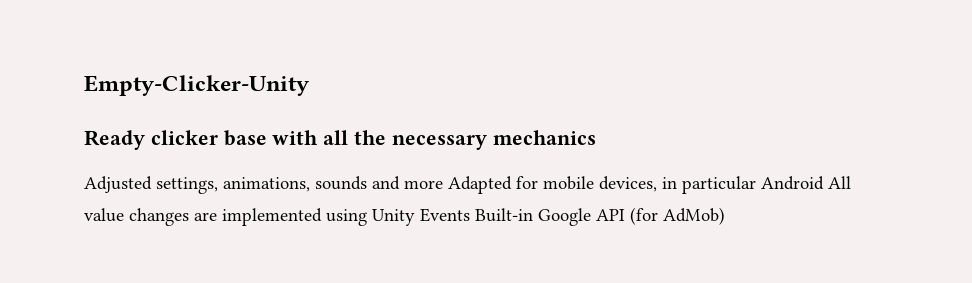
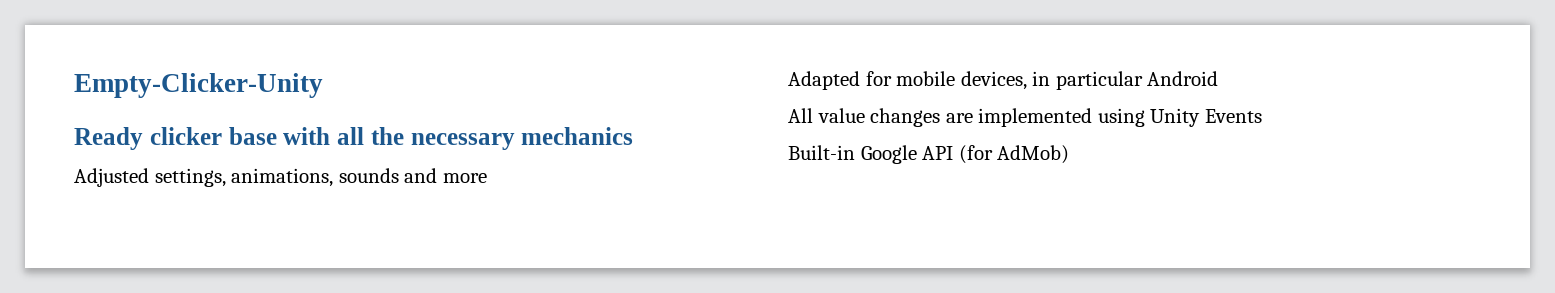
(443, 184) none -> (487, 178) //
(824, 183) none -> (1219, 78) //
(470, 215) none -> (1262, 116) //

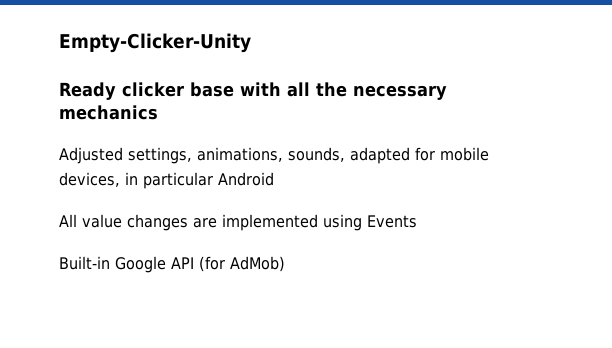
[338,168,487,183] [788,71,860,90] sounds and more // Adapted -> [288,147,410,164] sounds, adapted
[1150,108,1201,127] Unity -> (362, 222) none

